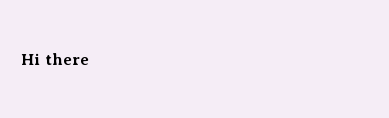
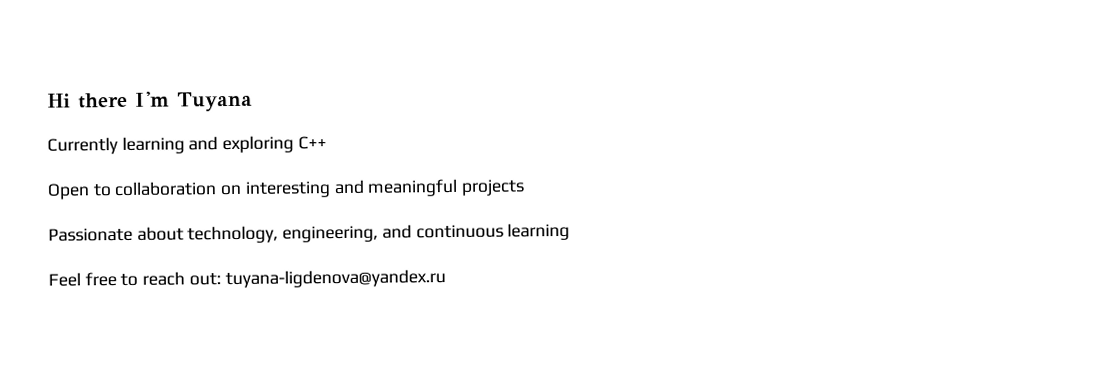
(89, 59) none -> [135,91,253,112] [47,135,327,155] [47,178,526,200] [48,222,571,244] [48,269,446,289] I'm Tuyana // Currently learning and exploring C++ // Open to collaboration on interesting and meaningful projects // Passionate about technology, engineering, and continuous learning // Feel free to reach out: tuyana-ligdenova@yandex.ru

